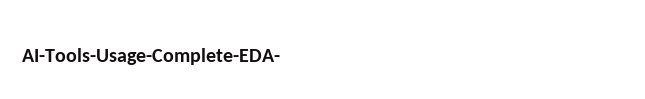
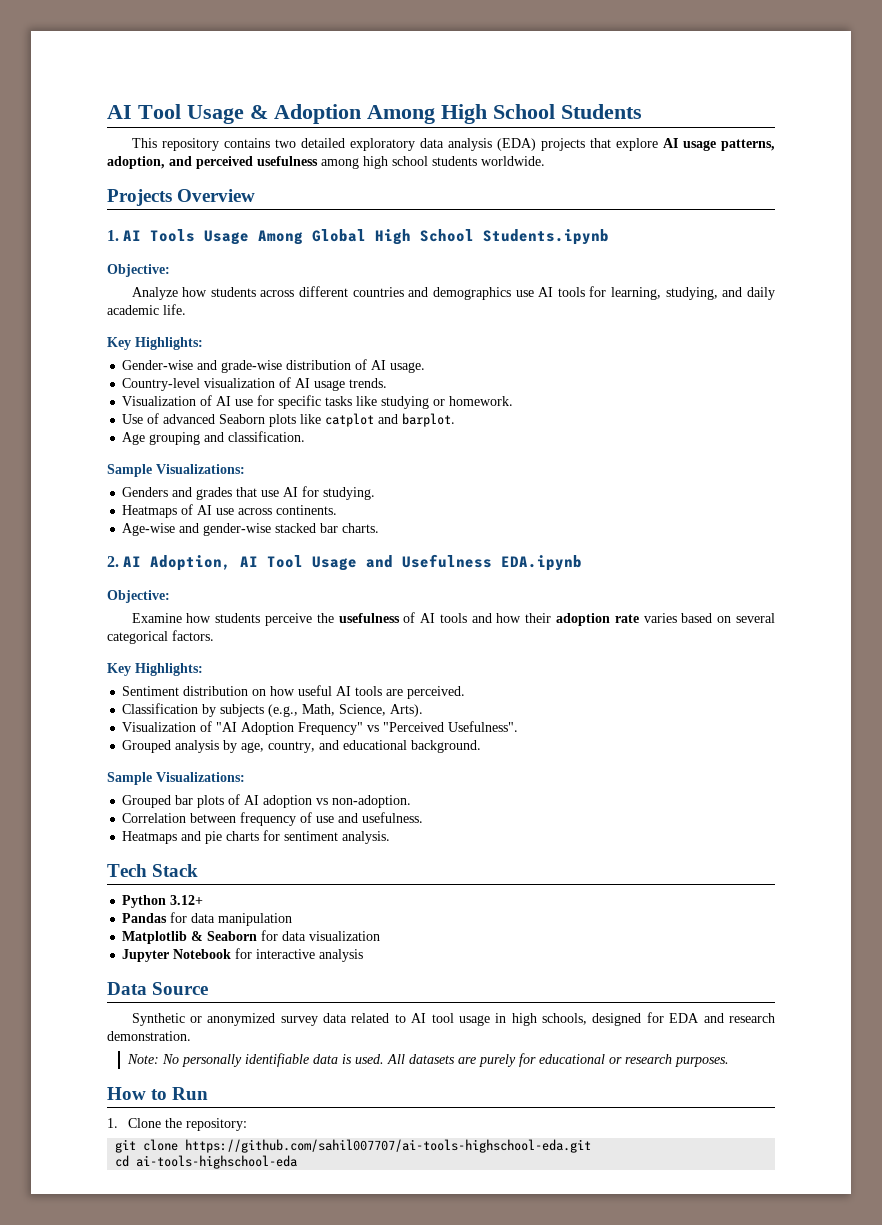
[22,48,280,65] AI-Tools-Usage-Complete-EDA- -> [107,104,642,124] [131,138,775,151] [107,156,545,169] [107,189,256,206] [107,229,610,245] [107,264,170,277] [131,286,776,300] [107,304,186,315] [107,337,203,350] [122,359,426,373] [122,377,388,391] [122,395,514,409] [122,413,456,427] [122,431,306,445] [107,464,245,477] [122,486,376,500] [122,504,338,518] [122,523,380,536] [107,554,583,571] [107,590,170,603] [131,612,775,626] [107,630,214,644] [107,663,203,676] [122,685,466,699] [122,703,424,717] [122,721,519,735] [122,740,482,753] [107,772,245,785] [122,794,412,808] [122,812,424,826] [122,830,391,844] [107,864,199,877] [122,895,204,908] [122,912,293,926] [122,930,381,944] [122,948,364,962] [107,982,209,995] [131,1012,776,1026] [107,1031,191,1041] [127,1053,730,1067] [107,1087,209,1100] [107,1118,248,1131] [115,1139,592,1153] [115,1155,298,1169] AI Tool Usage & Adoption Among High School Students // This repository contains two detailed exploratory data analysis (EDA) projects that explore AI usage patterns, adoption, and perceived usefulness among high school students worldwide. // Projects Overview // 1. AI Tools Usage Among Global High School Students.ipynb // Objective: // Analyze how students across different countries and demographics use AI tools for learning, studying, and daily academic life. // Key Highlights: // Gender-wise and grade-wise distribution of AI usage. // Country-level visualization of AI usage trends. // Visualization of AI use for specific tasks like studying or homework. // Use of advanced Seaborn plots like catplot and barplot. // Age grouping and classification. // Sample Visualizations: // Genders and grades that use AI for studying. // Heatmaps of AI use across continents. // Age-wise and gender-wise stacked bar charts. // 2. AI Adoption, AI Tool Usage and Usefulness EDA.ipynb // Objective: // Examine how students perceive the usefulness of AI tools and how their adoption rate varies based on several categorical factors. // Key Highlights: // Sentiment distribution on how useful AI tools are perceived. // Classification by subjects (e.g., Math, Science, Arts). // Visualization of "AI Adoption Frequency" vs "Perceived Usefulness". // Grouped analysis by age, country, and educational background. // Sample Visualizations: // Grouped bar plots of AI adoption vs non-adoption. // Correlation between frequency of use and usefulness. // Heatmaps and pie charts for sentiment analysis. // Tech Stack // Python 3.12+ // Pandas for data manipulation // Matplotlib & Seaborn for data visualization // Jupyter Notebook for interactive analysis // Data Source // Synthetic or anonymized survey data related to AI tool usage in high schools, designed for EDA and research demonstration. // Note: No personally identifiable data is used. All datasets are purely for educational or research purposes. // How to Run // 1. Clone the repository: // git clone https://github.com/sahil007707/ai-tools-highschool-eda.git // cd ai-tools-highschool-eda

